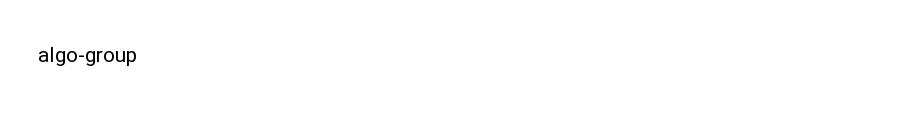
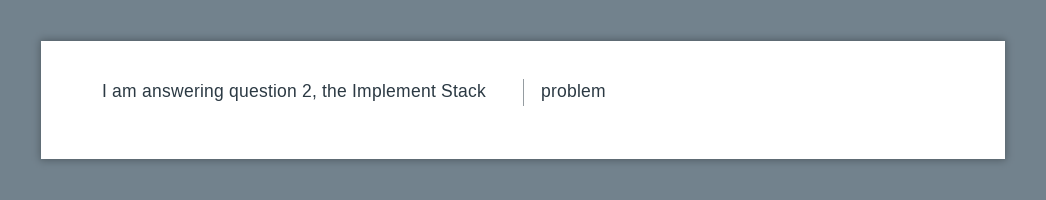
[38,47,137,66] algo-group -> [102,84,606,101] I am answering question 2, the Implement Stack problem

